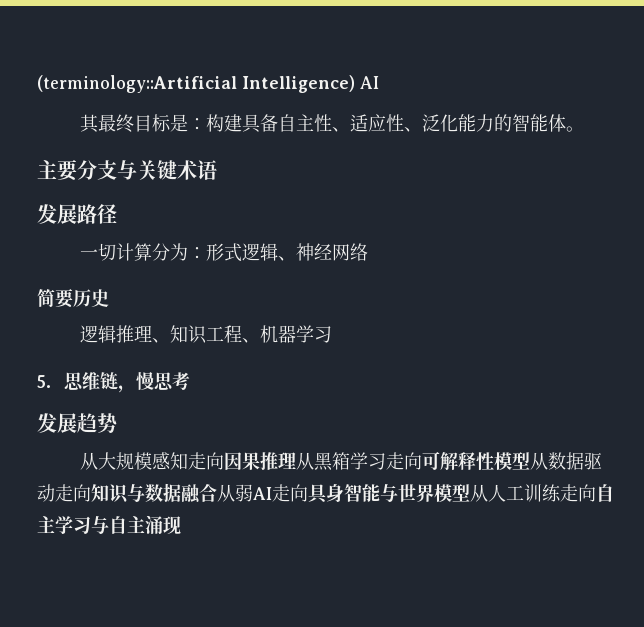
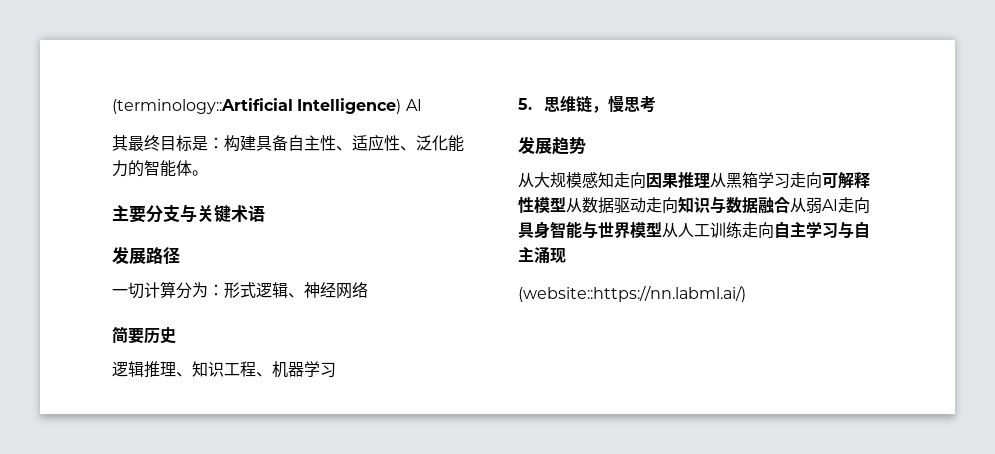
(181, 525) none -> [518,285,746,302] // (website::https://nn.labml.ai/)

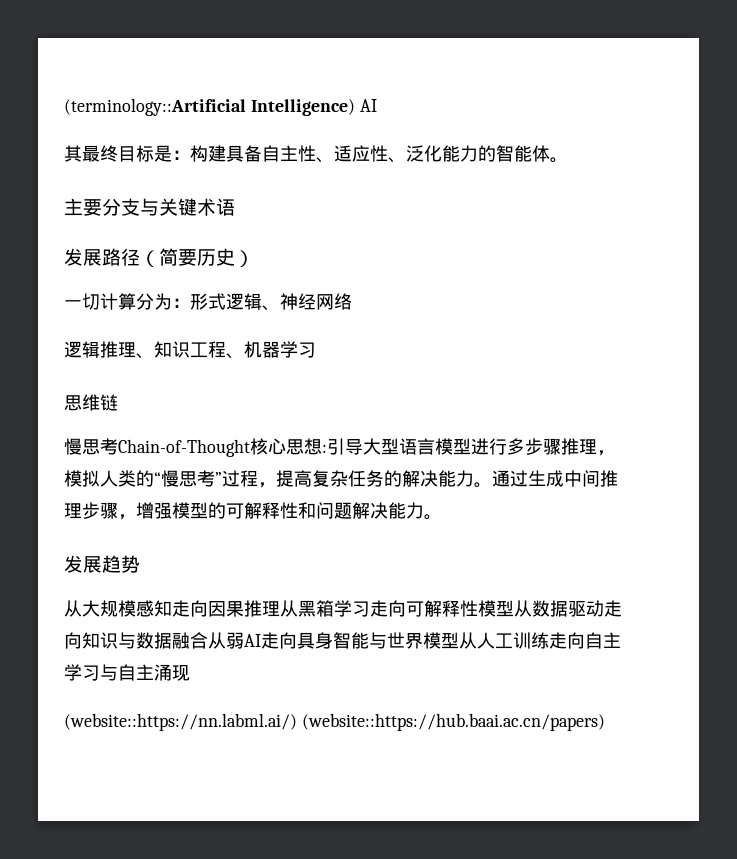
(180, 255) none -> [140,248,254,267] （简要历史）
[112,326,176,344] // 简要历史 -> (352, 301) none
[518,98,532,110] 5. -> (316, 350) none
[592,96,657,113] ，慢思考 -> [64,438,615,457] [64,470,618,488] [64,502,442,520] // 慢思考Chain-of-Thought核心思想:引导大型语言模型进行多步骤推理，模拟人类的“慢思考”过程，提高复杂任务的解决能力。通过生成中间推理步骤，增强模型的可解释性和问题解决能力。
(746, 293) none -> [301,713,605,731] (website::https://hub.baai.ac.cn/papers)

